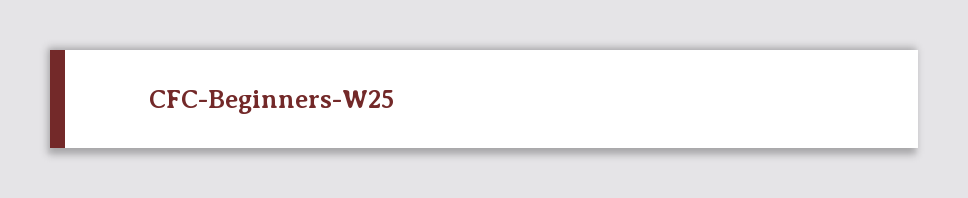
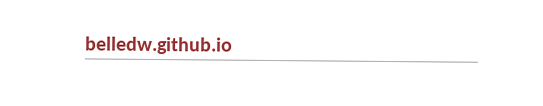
[149,90,394,114] CFC-Beginners-W25 -> [84,36,233,55] belledw.github.io

